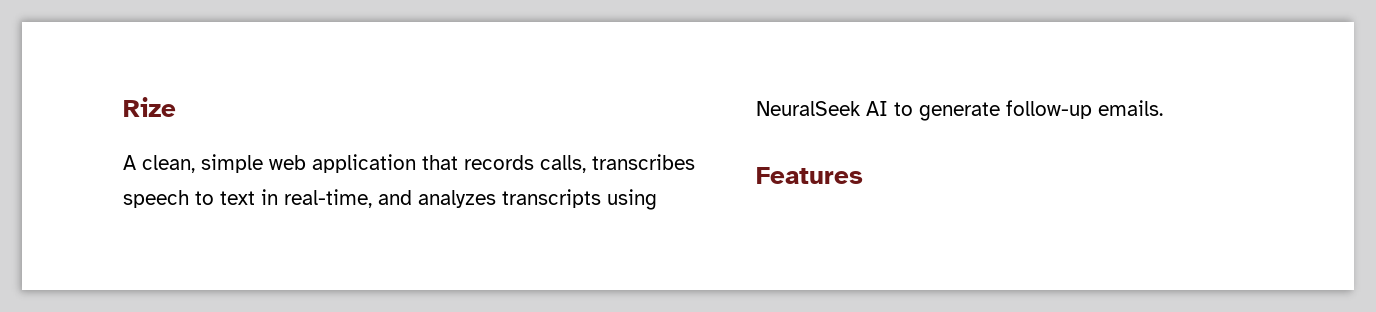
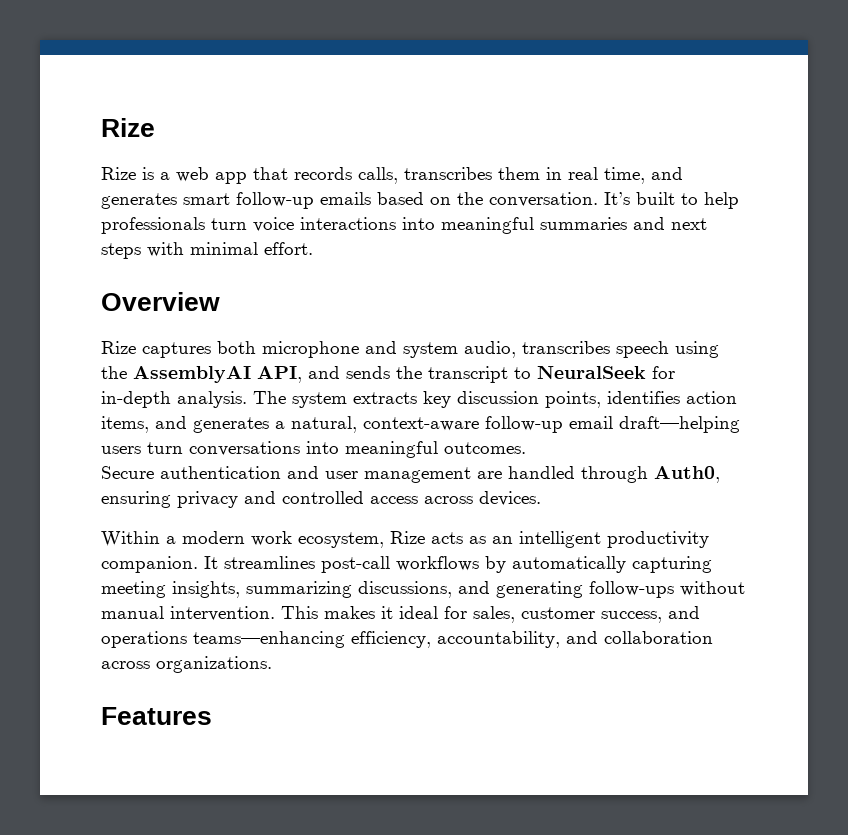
[123,154,695,173] [123,189,657,210] [756,100,1163,121] A clean, simple web application that records calls, transcribes speech to text in real-time, and analyzes transcripts using NeuralSeek AI to generate follow-up emails. -> [101,167,683,184] [101,192,739,209] [101,217,707,234] [101,242,313,259] [101,292,220,311] [101,341,719,358] [101,366,675,383] [101,391,737,408] [101,416,740,433] [101,441,526,458] [101,466,720,483] [101,491,541,508] [101,531,709,548] [101,556,712,573] [101,581,745,598] [101,606,700,623] [101,631,713,648] [101,656,272,673] Rize is a web app that records calls, transcribes them in real time, and generates smart follow-up emails based on the conversation. It’s built to help professionals turn voice interactions into meaningful summaries and next steps with minimal effort. // Overview // Rize captures both microphone and system audio, transcribes speech using the AssemblyAI API, and sends the transcript to NeuralSeek for in-depth analysis. The system extracts key discussion points, identifies action items, and generates a natural, context-aware follow-up email draft—helping users turn conversations into meaningful outcomes. // Secure authentication and user management are handled through Auth0, ensuring privacy and controlled access across devices. // Within a modern work ecosystem, Rize acts as an intelligent productivity companion. It streamlines post-call workflows by automatically capturing meeting insights, summarizing discussions, and generating follow-ups without manual intervention. This makes it ideal for sales, customer success, and operations teams—enhancing efficiency, accountability, and collaboration across organizations.

